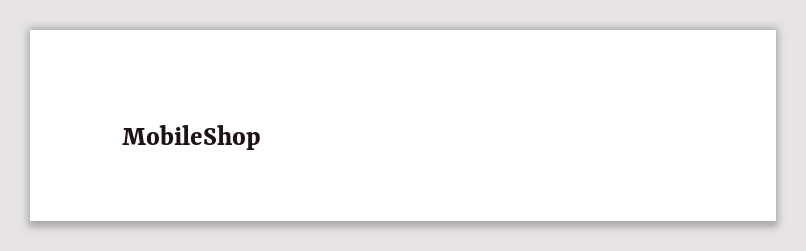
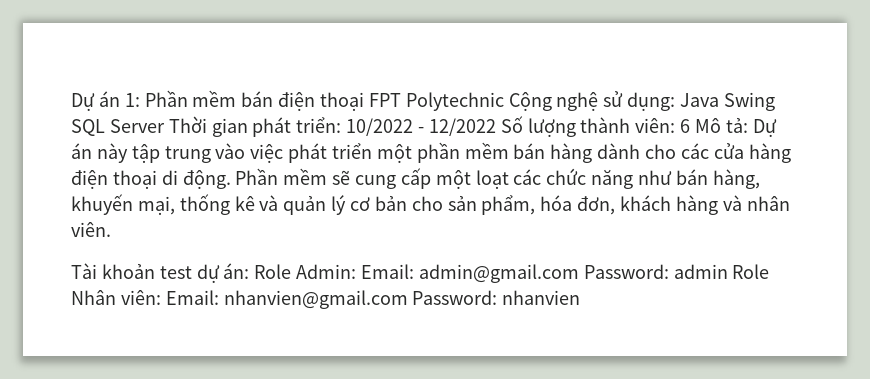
[122,125,261,150] MobileShop -> [71,90,775,111] [71,116,777,137] [71,142,791,163] [71,168,760,189] [71,194,790,215] [71,222,111,237] [71,263,770,283] [71,290,581,309] Dự án 1: Phần mềm bán điện thoại FPT Polytechnic Cộng nghệ sử dụng: Java Swing SQL Server Thời gian phát triển: 10/2022 - 12/2022 Số lượng thành viên: 6 Mô tả: Dự án này tập trung vào việc phát triển một phần mềm bán hàng dành cho các cửa hàng điện thoại di động. Phần mềm sẽ cung cấp một loạt các chức năng như bán hàng, khuyến mại, thống kê và quản lý cơ bản cho sản phẩm, hóa đơn, khách hàng và nhân viên. // Tài khoản test dự án: Role Admin: Email: admin@gmail.com Password: admin Role Nhân viên: Email: nhanvien@gmail.com Password: nhanvien

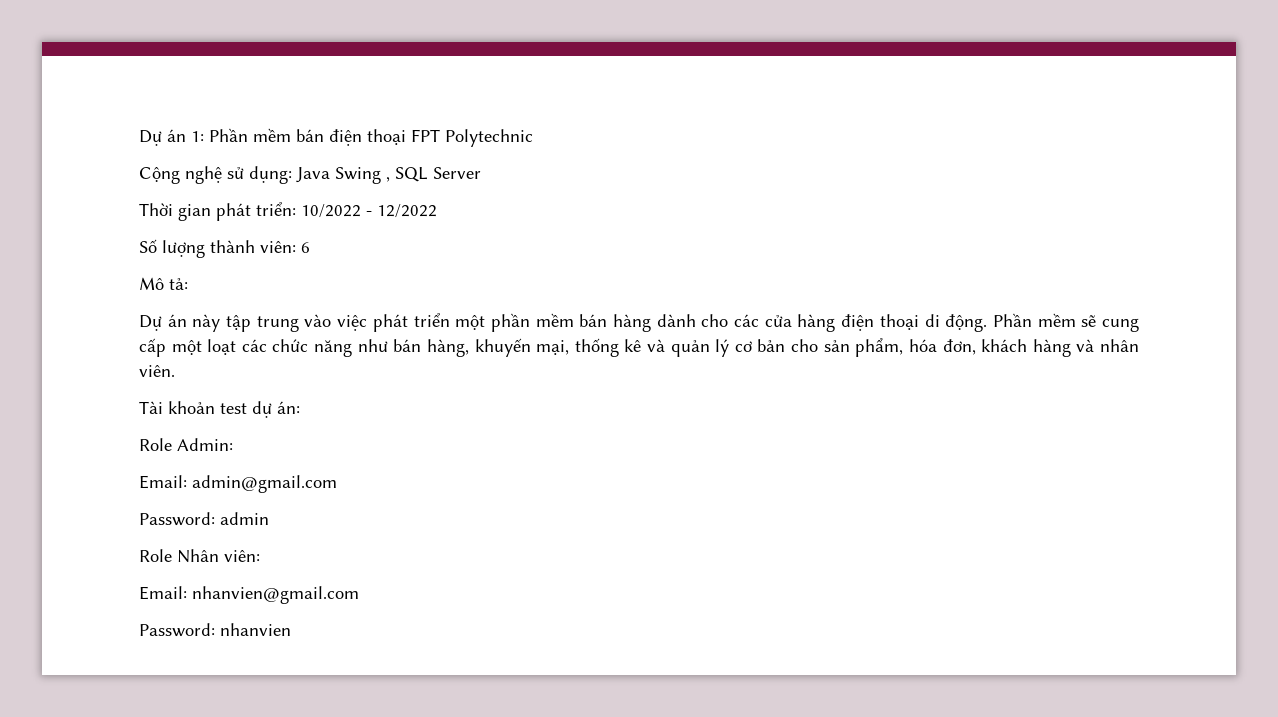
(504, 101) none -> (533, 138) //
(775, 101) none -> [386,177,390,182] ,
(165, 126) none -> (481, 173) //
(496, 127) none -> (437, 211) //
(691, 126) none -> (310, 247) //
(748, 125) none -> (188, 284) //
(250, 271) none -> (300, 407) //
(357, 271) none -> (233, 444) //
(579, 273) none -> (337, 484) //
(728, 271) none -> (269, 518) //
(161, 297) none -> (260, 556) //
(408, 299) none -> (359, 595) //

